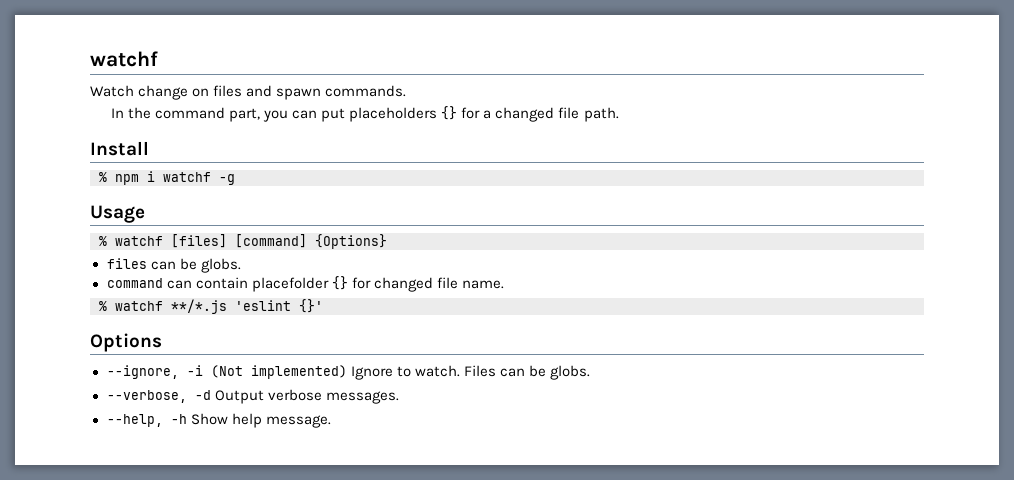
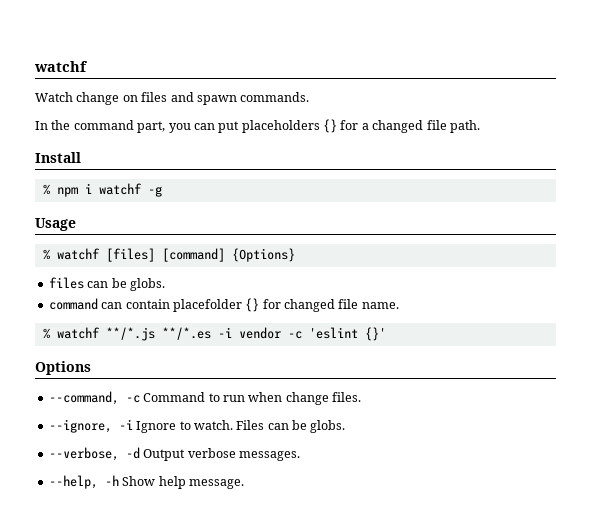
(227, 306) none -> [161,327,302,340] **/*.es -i vendor -c
(162, 342) none -> [48,391,361,405] // --command, -c Command to run when change files.
[210,365,347,379] (Not implemented) -> (133, 424) none

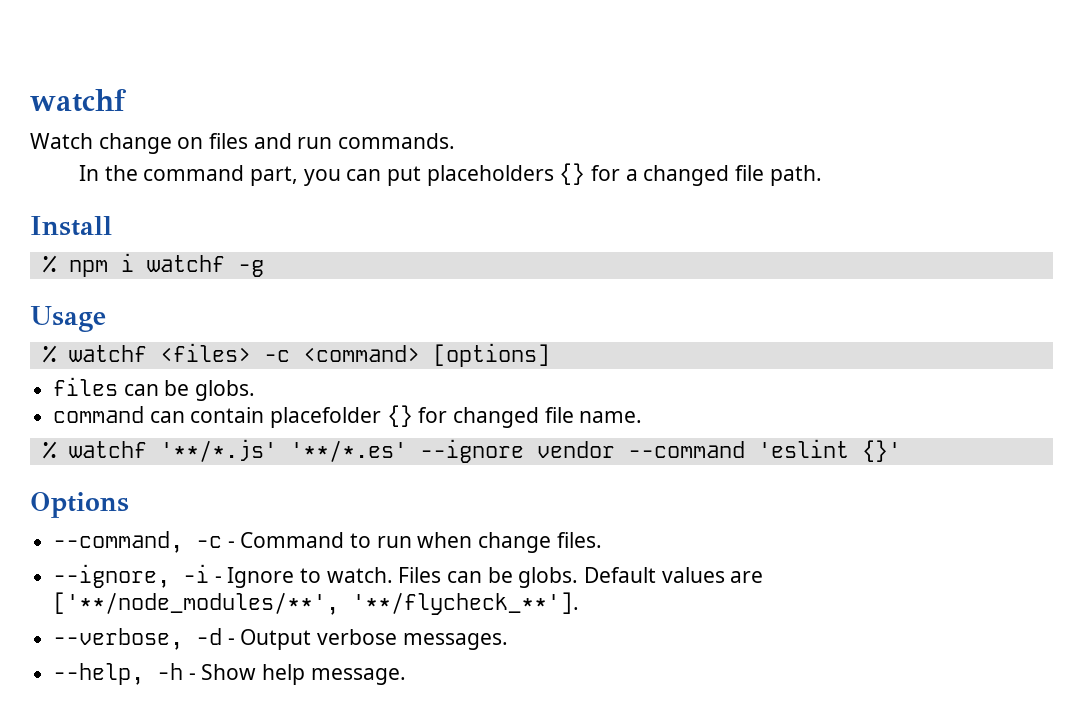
[196,95,237,105] spawn -> [297,137,333,149] run
[105,248,295,262] [files] [command] {Options} -> [159,343,550,367] <files> -c <command> [options]
[105,327,302,341] **/*.js **/*.es -i vendor -c -> [159,439,745,463] '**/*.js' '**/*.es' --ignore vendor --command
(140, 399) none -> [227,541,235,548] -
(133, 424) none -> [214,576,222,583] -
(346, 426) none -> [584,567,764,583] [53,592,580,615] Default values are ['**/node_modules/**', '**/flycheck_**'].
(140, 453) none -> [227,638,235,645] -
(119, 480) none -> [188,673,196,680] -

